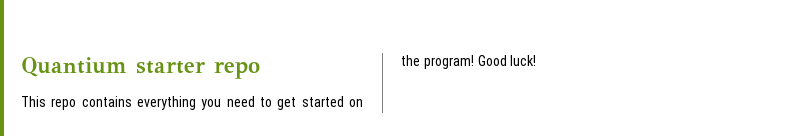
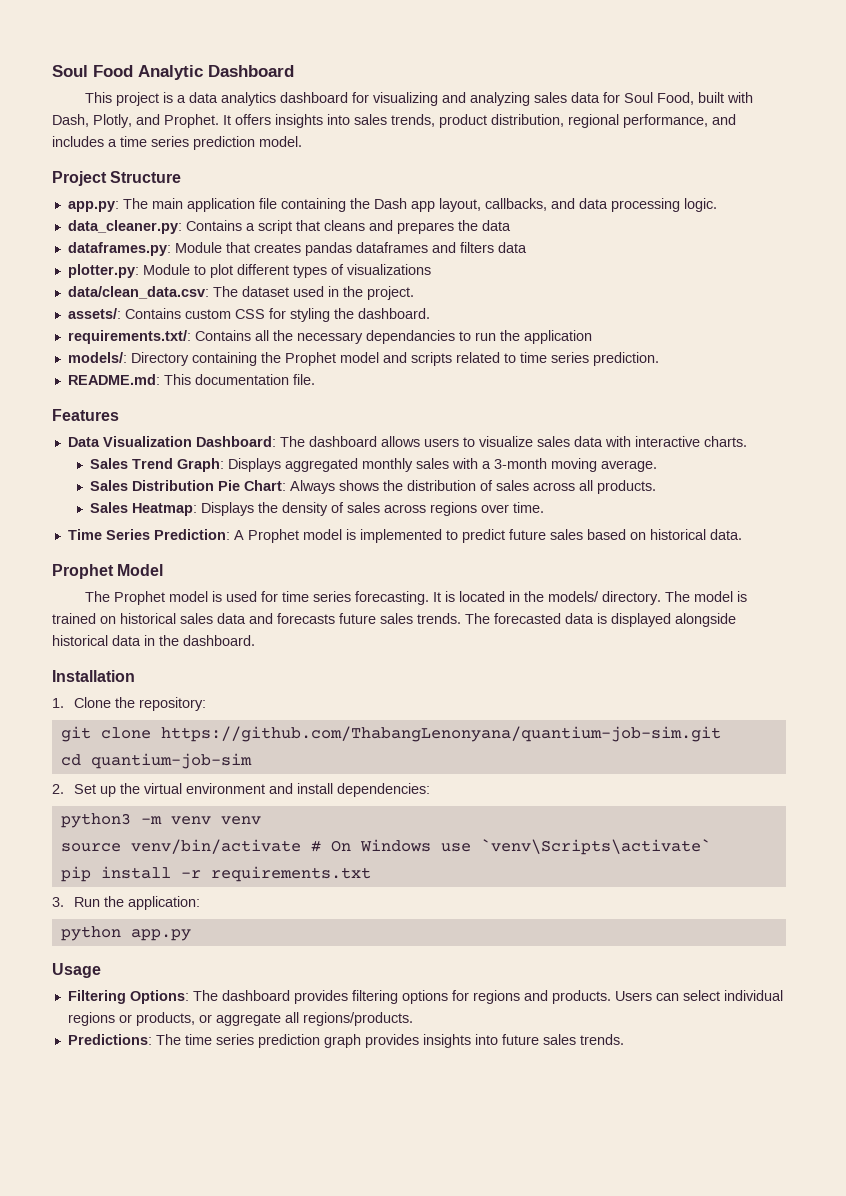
[21,57,260,79] [21,96,363,110] [401,55,537,69] Quantium starter repo // This repo contains everything you need to get started on the program! Good luck! -> [52,65,294,80] [85,92,754,106] [52,114,736,128] [52,136,302,150] [52,171,182,186] [67,198,717,212] [67,220,511,234] [67,242,527,256] [67,264,431,278] [67,286,414,300] [67,308,430,322] [67,330,592,344] [67,352,659,366] [67,374,315,385] [52,409,119,421] [67,436,747,447] [90,458,658,472] [90,480,657,494] [90,502,545,516] [67,529,742,543] [52,564,164,579] [85,591,748,605] [52,613,736,627] [52,635,255,646] [52,670,135,682] [52,697,207,711] [60,726,721,742] [60,753,252,769] [52,783,431,797] [60,813,261,828] [60,839,711,855] [60,866,371,882] [52,896,201,910] [60,926,191,941] [52,963,101,978] [67,990,783,1004] [67,1012,413,1026] [67,1034,624,1048] Soul Food Analytic Dashboard // This project is a data analytics dashboard for visualizing and analyzing sales data for Soul Food, built with Dash, Plotly, and Prophet. It offers insights into sales trends, product distribution, regional performance, and includes a time series prediction model. // Project Structure // app.py: The main application file containing the Dash app layout, callbacks, and data processing logic. // data_cleaner.py: Contains a script that cleans and prepares the data // dataframes.py: Module that creates pandas dataframes and filters data // plotter.py: Module to plot different types of visualizations // data/clean_data.csv: The dataset used in the project. // assets/: Contains custom CSS for styling the dashboard. // requirements.txt/: Contains all the necessary dependancies to run the application // models/: Directory containing the Prophet model and scripts related to time series prediction. // README.md: This documentation file. // Features // Data Visualization Dashboard: The dashboard allows users to visualize sales data with interactive charts. // Sales Trend Graph: Displays aggregated monthly sales with a 3-month moving average. // Sales Distribution Pie Chart: Always shows the distribution of sales across all products. // Sales Heatmap: Displays the density of sales across regions over time. // Time Series Prediction: A Prophet model is implemented to predict future sales based on historical data. // Prophet Model // The Prophet model is used for time series forecasting. It is located in the models/ directory. The model is trained on historical sales data and forecasts future sales trends. The forecasted data is displayed alongside historical data in the dashboard. // Installation // 1. Clone the repository: // git clone https://github.com/ThabangLenonyana/quantium-job-sim.git // cd quantium-job-sim // 2. Set up the virtual environment and install dependencies: // python3 -m venv venv // source venv/bin/activate # On Windows use `venv\Scripts\activate` // pip install -r requirements.txt // 3. Run the application: // python app.py // Usage // Filtering Options: The dashboard provides filtering options for regions and products. Users can select individual regions or products, or aggregate all regions/products. // Predictions: The time series prediction graph provides insights into future sales trends.

